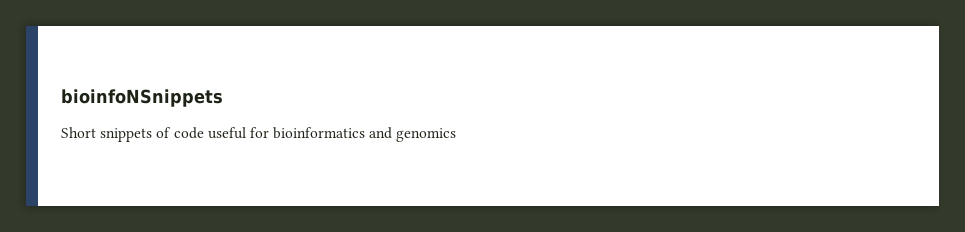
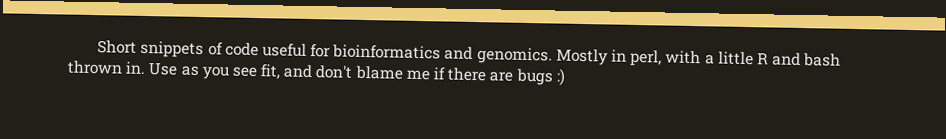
[61,89,223,107] bioinfoNSnippets // -> (97, 47) none
[396,128,457,142] genomics -> [476,47,842,67] [67,60,566,86] genomics. Mostly in perl, with a little R and bash thrown in. Use as you see fit, and don't blame me if there are bugs :)

